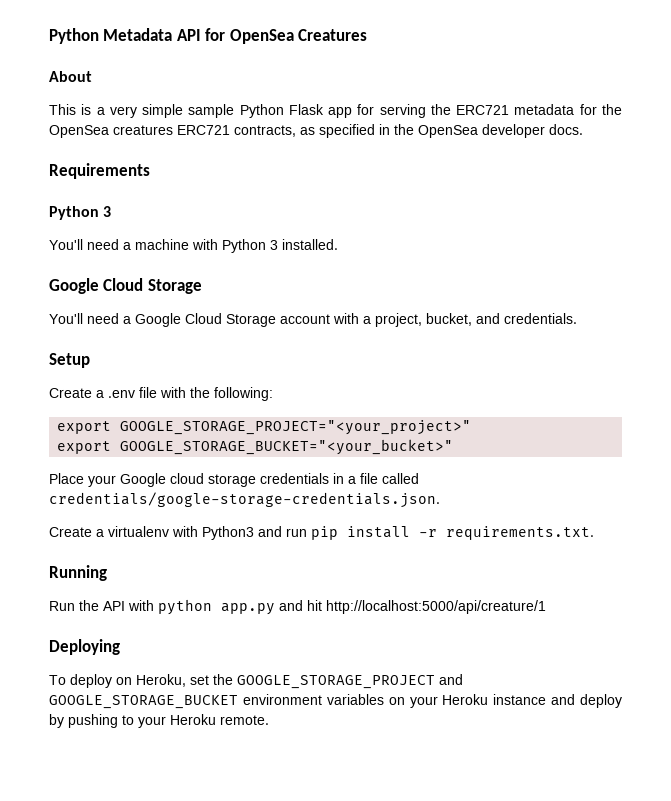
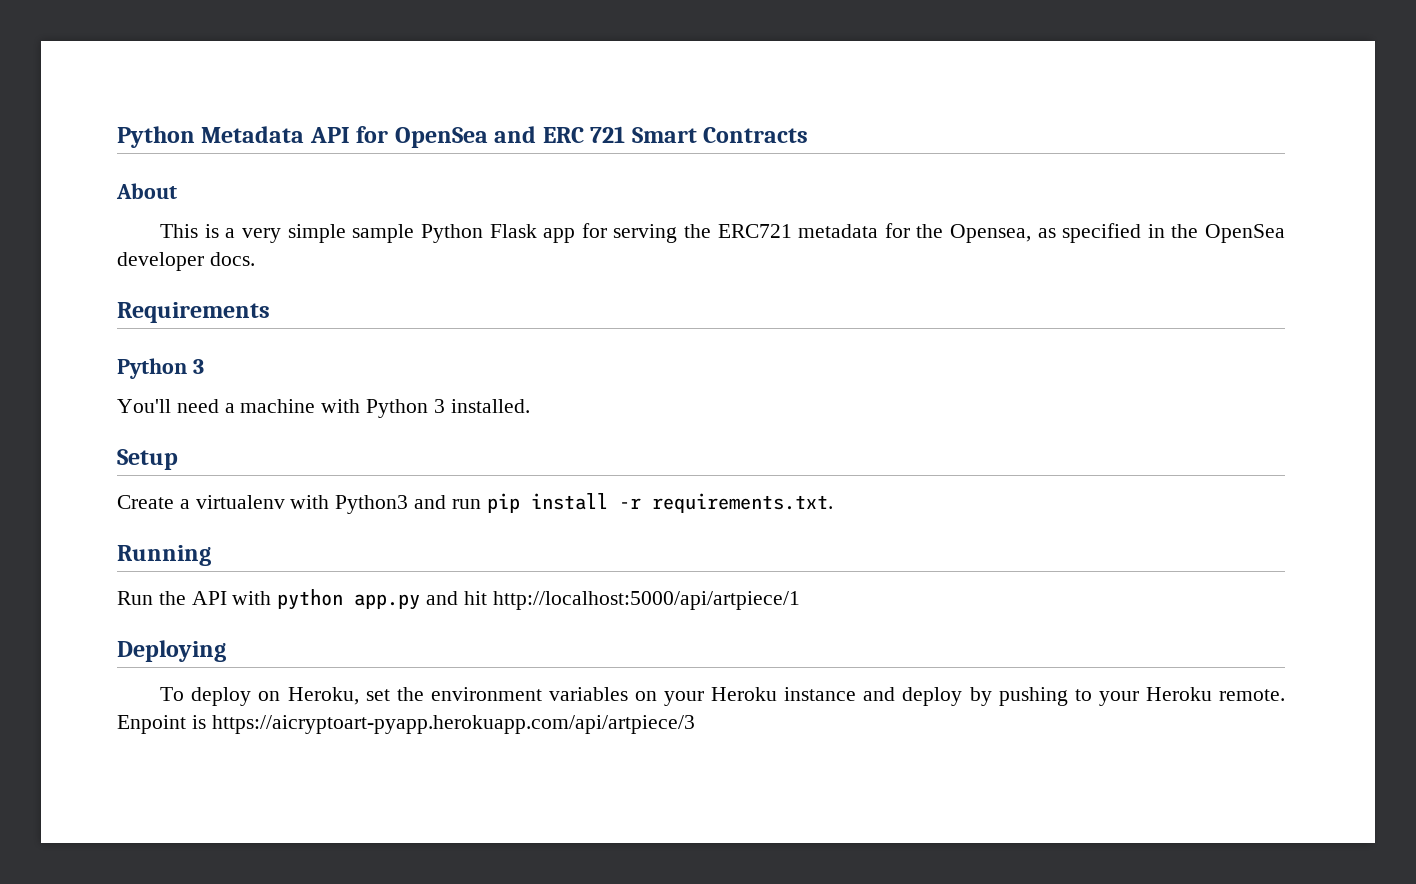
[298,29,368,41] Creatures -> [494,126,809,143] and ERC 721 Smart Contracts
[49,125,296,138] OpenSea creatures ERC721 contracts, -> [949,224,1031,243] Opensea,
[49,278,202,294] [49,313,577,327] [49,353,90,368] [49,387,273,401] [57,420,472,435] [57,439,454,455] [49,473,419,487] [49,492,440,508] Google Cloud Storage // You'll need a Google Cloud Storage account with a project, bucket, and credentials. // Setup // Create a .env file with the following: // export GOOGLE_STORAGE_PROJECT="<your_project>" // export GOOGLE_STORAGE_BUCKET="<your_bucket>" // Place your Google cloud storage credentials in a file called credentials/google-storage-credentials.json. -> [117,449,178,470] Setup
[326,600,546,614] http://localhost:5000/api/creature/1 -> [492,591,800,610] http://localhost:5000/api/artpiece/1
[237,674,463,689] [49,695,238,709] GOOGLE_STORAGE_PROJECT and GOOGLE_STORAGE_BUCKET -> (424, 694) none
(269, 720) none -> [117,715,695,734] Enpoint is https://aicryptoart-pyapp.herokuapp.com/api/artpiece/3

